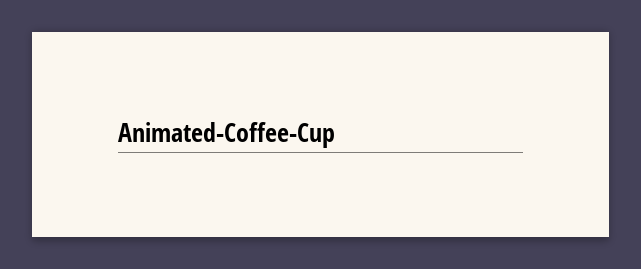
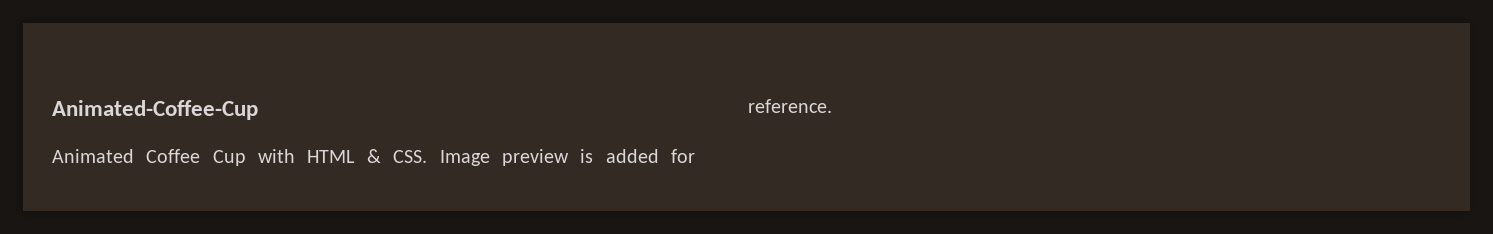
(335, 135) none -> [52,149,696,166] [748,99,832,113] // Animated Coffee Cup with HTML & CSS. Image preview is added for reference.

